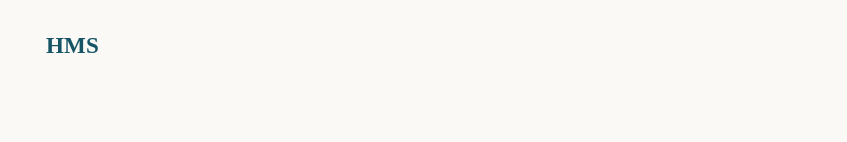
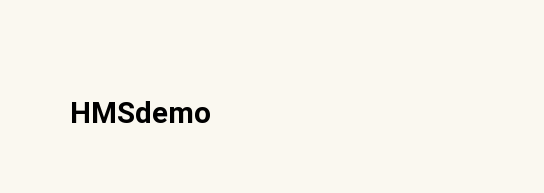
[46,38,99,53] HMS -> [70,101,211,123] HMSdemo

